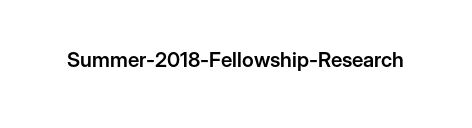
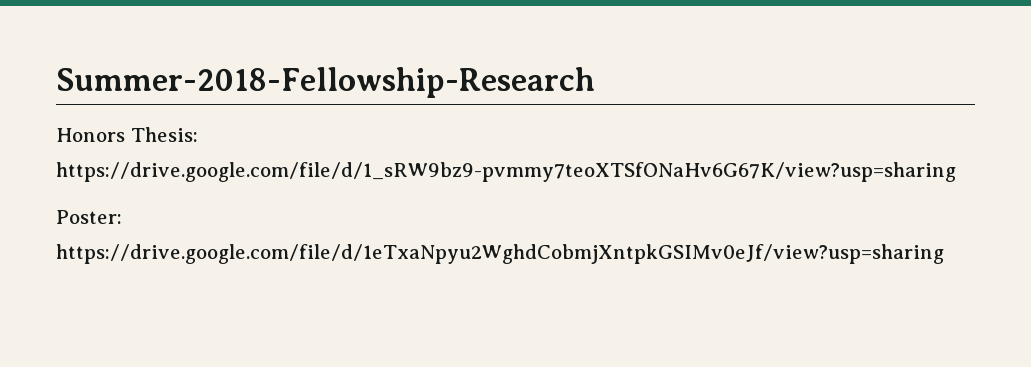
(404, 61) none -> [56,127,198,142] [56,162,956,182] [56,210,122,224] [56,244,944,264] // Honors Thesis: https://drive.google.com/file/d/1_sRW9bz9-pvmmy7teoXTSfONaHv6G67K/view?usp=sharing // Poster: https://drive.google.com/file/d/1eTxaNpyu2WghdCobmjXntpkGSIMv0eJf/view?usp=sharing

